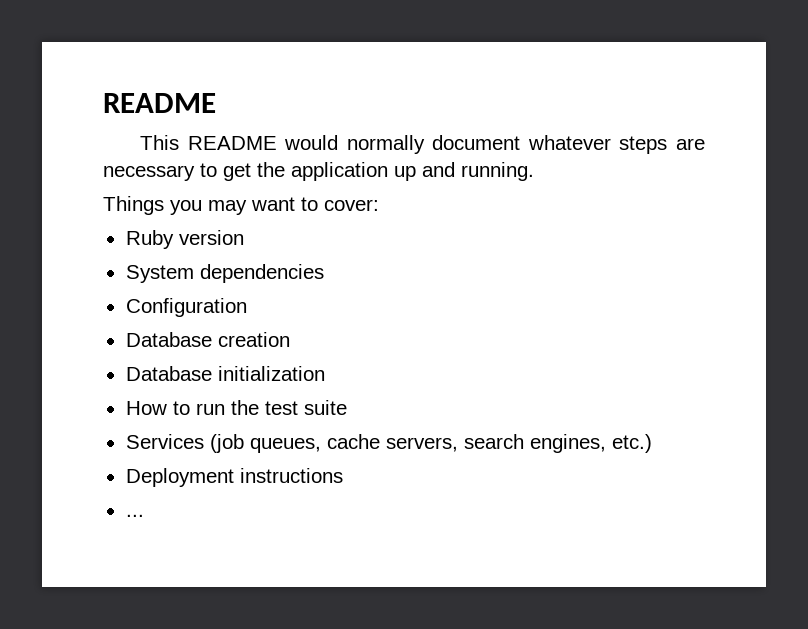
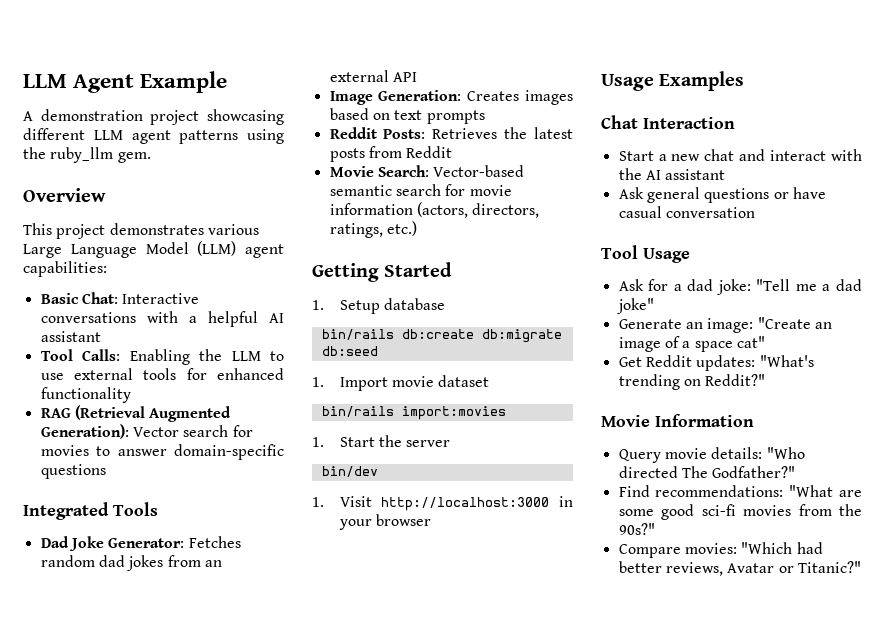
[103,93,216,113] [140,135,705,154] [103,162,534,181] [103,196,379,215] [125,230,244,249] [125,264,324,283] [125,298,247,317] [125,332,290,347] [125,366,325,381] [125,400,347,415] [125,434,652,453] [125,468,343,487] [125,514,144,517] README // This README would normally document whatever steps are necessary to get the application up and running. // Things you may want to cover: // Ruby version // System dependencies // Configuration // Database creation // Database initialization // How to run the test suite // Services (job queues, cache servers, search engines, etc.) // Deployment instructions // ... -> [23,71,228,93] [23,109,284,125] [23,128,284,144] [23,147,151,163] [23,188,106,202] [23,223,259,239] [23,241,284,258] [23,261,107,277] [40,292,200,304] [40,311,284,327] [40,331,101,342] [40,349,284,365] [40,368,284,380] [40,387,131,403] [40,405,232,422] [40,424,253,439] [40,444,284,460] [40,464,106,479] [23,502,158,520] [40,536,241,551] [40,555,222,571] [329,70,417,82] [329,90,573,105] [329,108,485,124] [329,127,573,139] [329,146,453,162] [329,165,525,177] [329,184,512,196] [329,202,540,218] [329,221,417,238] [312,262,453,282] [312,298,446,314] [321,329,562,343] [321,346,378,356] [312,375,490,391] [321,406,506,420] [312,435,451,447] [321,466,378,477] [312,496,573,511] [338,514,432,530] [601,71,745,91] [601,115,735,129] [618,149,862,161] [618,168,726,180] [618,187,826,203] [618,206,755,218] [601,245,690,263] [618,279,862,295] [616,298,654,314] [618,317,832,333] [618,336,765,352] [618,355,814,371] [618,374,766,390] [601,414,754,427] [618,447,805,463] [618,466,796,478] [618,485,862,497] [618,504,862,520] [618,523,655,535] [618,542,823,558] [618,561,861,576] LLM Agent Example // A demonstration project showcasing different LLM agent patterns using the ruby_llm gem. // Overview // This project demonstrates various Large Language Model (LLM) agent capabilities: // Basic Chat: Interactive conversations with a helpful AI assistant // Tool Calls: Enabling the LLM to use external tools for enhanced functionality // RAG (Retrieval Augmented Generation): Vector search for movies to answer domain-specific questions // Integrated Tools // Dad Joke Generator: Fetches random dad jokes from an external API // Image Generation: Creates images based on text prompts // Reddit Posts: Retrieves the latest posts from Reddit // Movie Search: Vector-based semantic search for movie information (actors, directors, ratings, etc.) // Getting Started // 1. Setup database // bin/rails db:create db:migrate db:seed // 1. Import movie dataset // bin/rails import:movies // 1. Start the server // bin/dev // 1. Visit http://localhost:3000 in your browser // Usage Examples // Chat Interaction // Start a new chat and interact with the AI assistant // Ask general questions or have casual conversation // Tool Usage // Ask for a dad joke: "Tell me a dad joke" // Generate an image: "Create an image of a space cat" // Get Reddit updates: "What's trending on Reddit?" // Movie Information // Query movie details: "Who directed The Godfather?" // Find recommendations: "What are some good sci-fi movies from the 90s?" // Compare movies: "Which had better reviews, Avatar or Titanic?"

